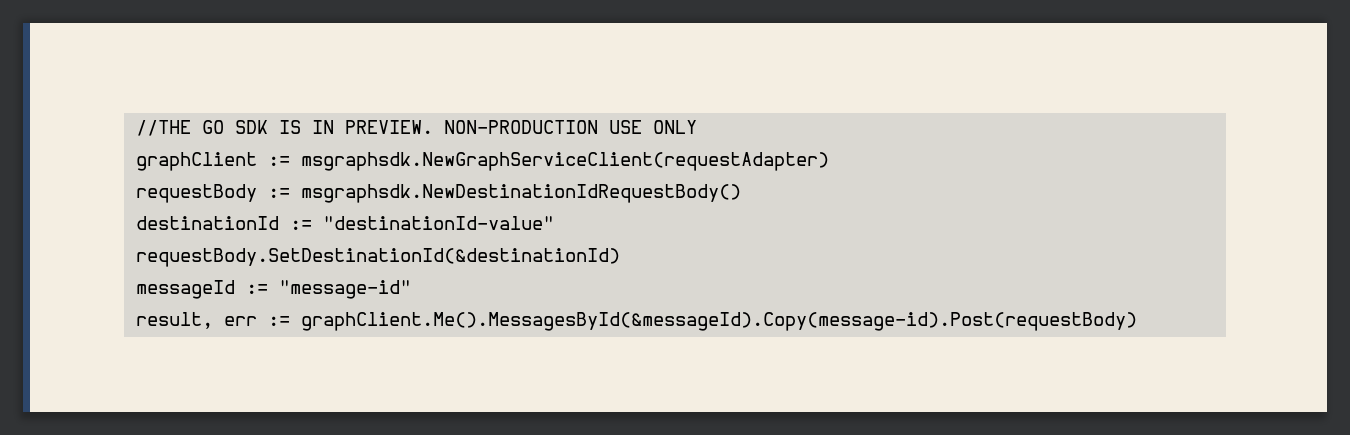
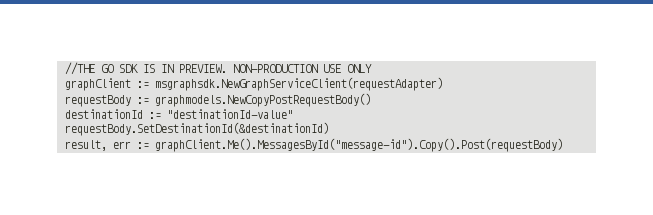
[300,184,741,203] msgraphsdk.NewDestinationIdRequestBody() -> [154,93,371,107] graphmodels.NewCopyPostRequestBody()
[135,280,411,299] // messageId := "message-id" -> (329, 129) none
[300,312,1137,331] graphClient.Me().MessagesById(&messageId).Copy(message-id).Post(requestBody) -> [154,138,563,152] graphClient.Me().MessagesById("message-id").Copy().Post(requestBody)

